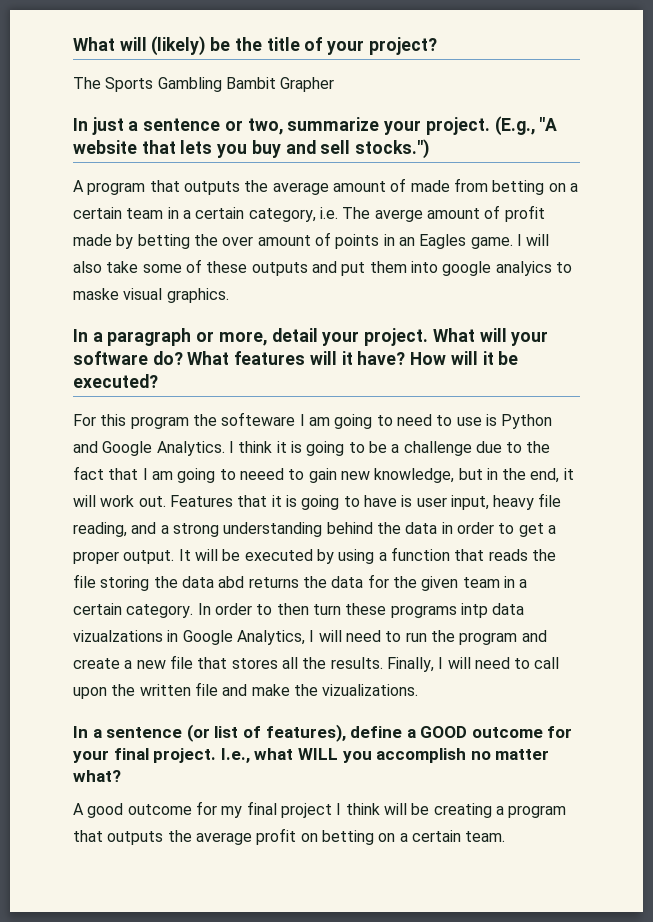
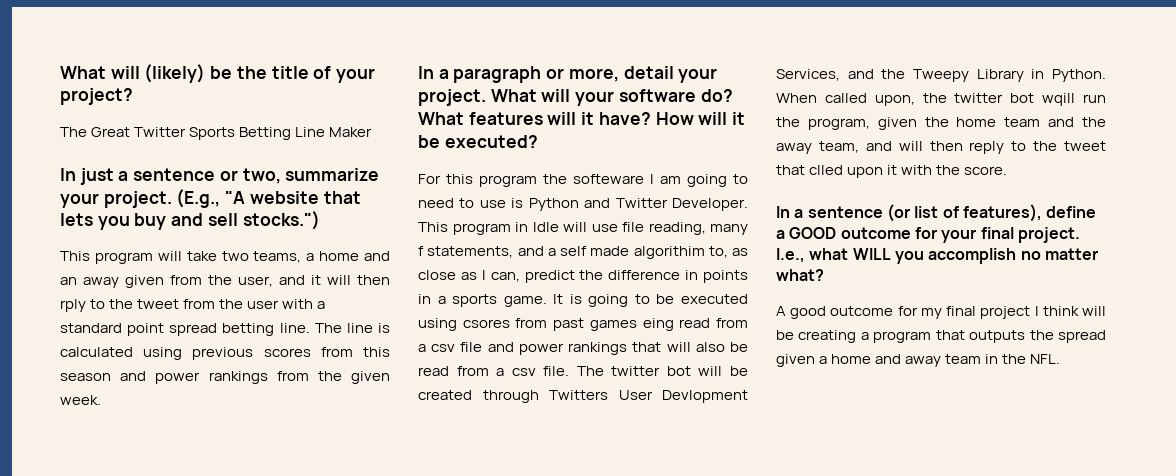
[105,77,335,92] Sports Gambling Bambit Grapher -> [91,127,373,140] Great Twitter Sports Betting Line Maker
[73,178,578,195] [73,205,545,222] [73,232,550,249] [73,259,572,276] [73,288,229,303] A program that outputs the average amount of made from betting on a certain team in a certain category, i.e. The averge amount of profit made by betting the over amount of points in an Eagles game. I will also take some of these outputs and put them into google analyics to maske visual graphics. -> [60,251,390,264] [60,275,390,288] [60,299,326,312] [60,323,391,336] [60,347,390,360] [60,371,390,384] [60,395,101,405] This program will take two teams, a home and an away given from the user, and it will then rply to the tweet from the user with a standard point spread betting line. The line is calculated using previous scores from this season and power rankings from the given week.
[102,441,551,456] [73,466,574,483] [73,493,562,510] [73,522,556,537] [73,547,556,564] [73,574,528,591] [73,603,525,618] [73,630,547,645] [73,655,560,672] [73,682,419,699] Google Analytics. I think it is going to be a challenge due to the fact that I am going to neeed to gain new knowledge, but in the end, it will work out. Features that it is going to have is user input, heavy file reading, and a strong understanding behind the data in order to get a proper output. It will be executed by using a function that reads the file storing the data abd returns the data for the given team in a certain category. In order to then turn these programs intp data vizualzations in Google Analytics, I will need to run the program and create a new file that stores all the results. Finally, I will need to call upon the written file and make the vizualizations. -> [615,198,748,211] [418,222,748,235] [418,246,748,259] [418,270,748,283] [418,294,748,307] [418,318,748,331] [418,342,748,355] [418,366,748,376] [418,390,748,403] [776,69,1106,82] [776,93,1106,106] [776,117,1106,130] [776,141,1106,154] [776,165,1008,178] Twitter Developer. This program in Idle will use file reading, many f statements, and a self made algorithim to, as close as I can, predict the difference in points in a sports game. It is going to be executed using csores from past games eing read from a csv file and power rankings that will also be read from a csv file. The twitter bot will be created through Twitters User Devlopment Services, and the Tweepy Library in Python. When called upon, the twitter bot wqill run the program, given the home team and the away team, and will then reply to the tweet that clled upon it with the score.
[195,828,506,845] average profit on betting on a certain team. -> [1058,330,1106,343] [776,354,1061,367] spread given a home and away team in the NFL.

